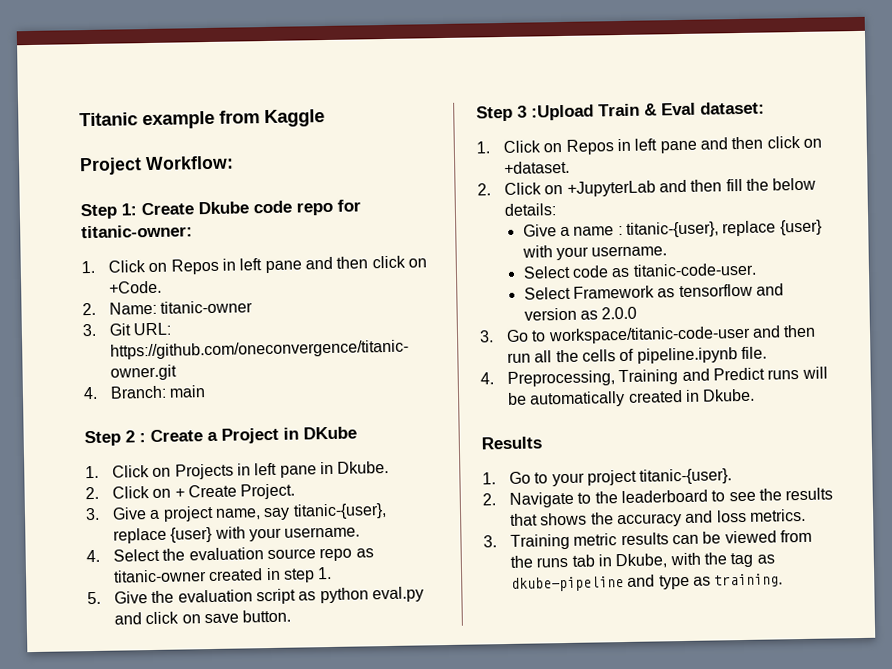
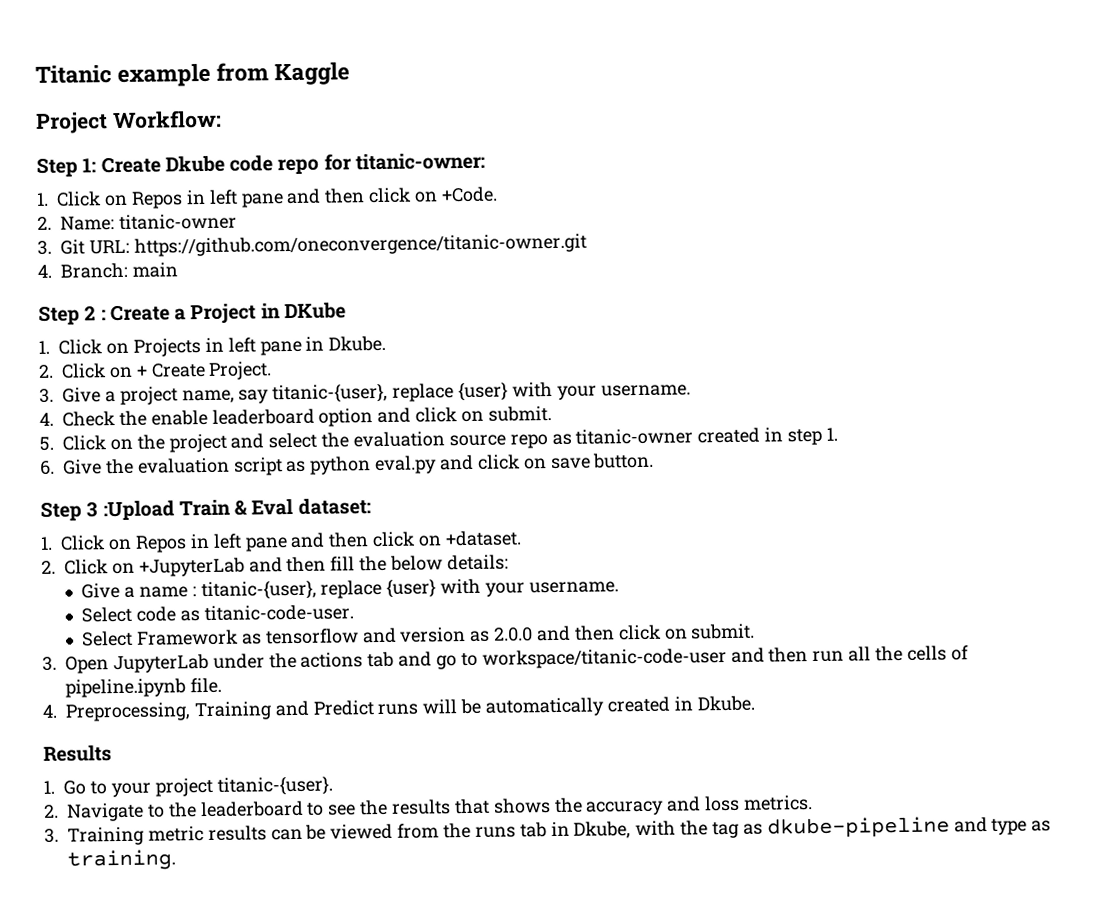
[112,548,160,562] Select -> [62,406,552,427] [39,432,318,453] Check the enable leaderboard option and click on submit. // 5. Click on the project and select
[87,591,101,605] 5. -> [40,460,55,475] 6.
[479,329,529,343] // 3. Go -> [535,623,756,642] [42,651,458,674] and then click on submit. // 3. Open JupyterLab under the actions tab and go

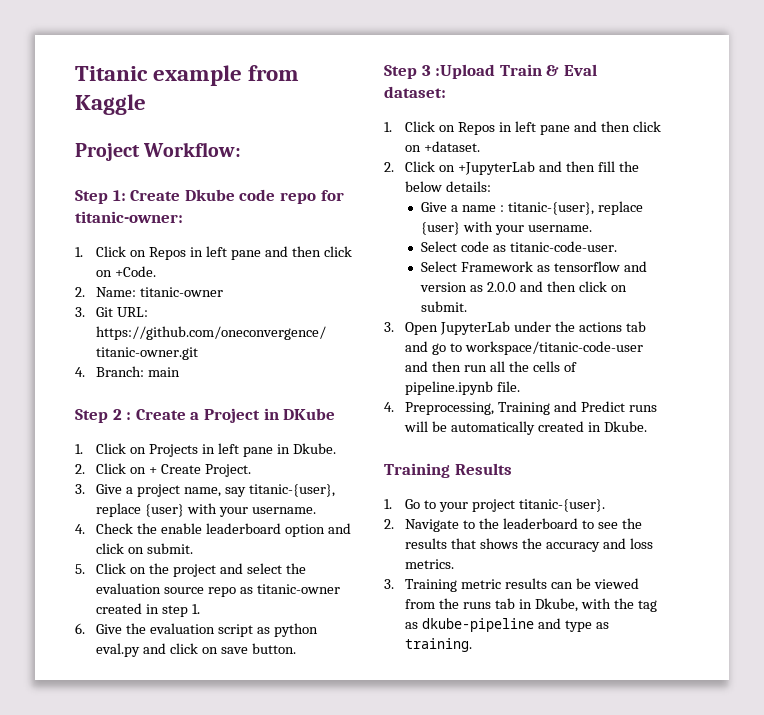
(755, 703) none -> [384,463,450,478] Training

